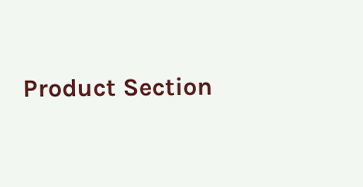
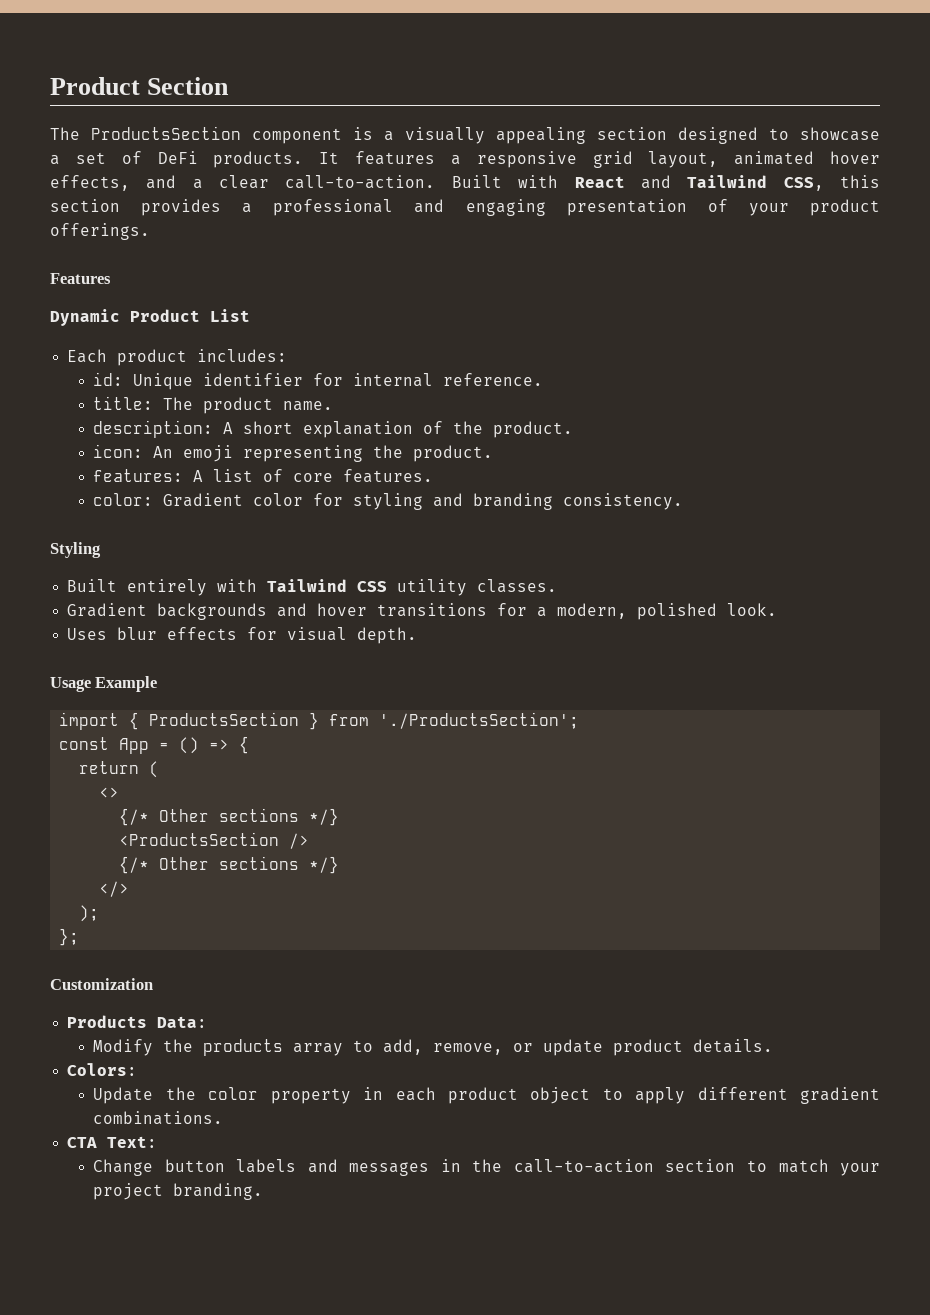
(214, 86) none -> [50,126,880,144] [50,151,881,168] [50,175,881,191] [50,199,880,216] [50,223,150,240] [50,273,111,284] [50,309,250,326] [67,349,288,366] [93,372,544,390] [93,396,334,414] [93,420,574,438] [93,444,494,462] [93,469,434,483] [93,493,684,510] [50,542,101,558] [67,579,558,596] [67,603,778,620] [67,627,418,644] [50,676,158,692] [59,712,580,730] [59,736,250,754] [79,761,160,778] [99,787,120,798] [119,808,340,826] [119,832,310,849] [119,856,340,874] [99,881,130,897] [79,905,100,922] [59,928,80,946] [50,978,153,990] [67,1015,208,1028] [93,1039,774,1056] [67,1063,138,1076] [93,1087,880,1104] [93,1111,224,1125] [67,1136,158,1148] [93,1159,881,1176] [93,1183,264,1200] // The ProductsSection component is a visually appealing section designed to showcase a set of DeFi products. It features a responsive grid layout, animated hover effects, and a clear call-to-action. Built with React and Tailwind CSS, this section provides a professional and engaging presentation of your product offerings. // Features // Dynamic Product List // Each product includes: // id: Unique identifier for internal reference. // title: The product name. // description: A short explanation of the product. // icon: An emoji representing the product. // features: A list of core features. // color: Gradient color for styling and branding consistency. // Styling // Built entirely with Tailwind CSS utility classes. // Gradient backgrounds and hover transitions for a modern, polished look. // Uses blur effects for visual depth. // Usage Example // import { ProductsSection } from './ProductsSection'; // const App = () => { // return ( // <> // {/* Other sections */} // <ProductsSection /> // {/* Other sections */} // </> // ); // }; // Customization // Products Data: // Modify the products array to add, remove, or update product details. // Colors: // Update the color property in each product object to apply different gradient combinations. // CTA Text: // Change button labels and messages in the call-to-action section to match your project branding.

